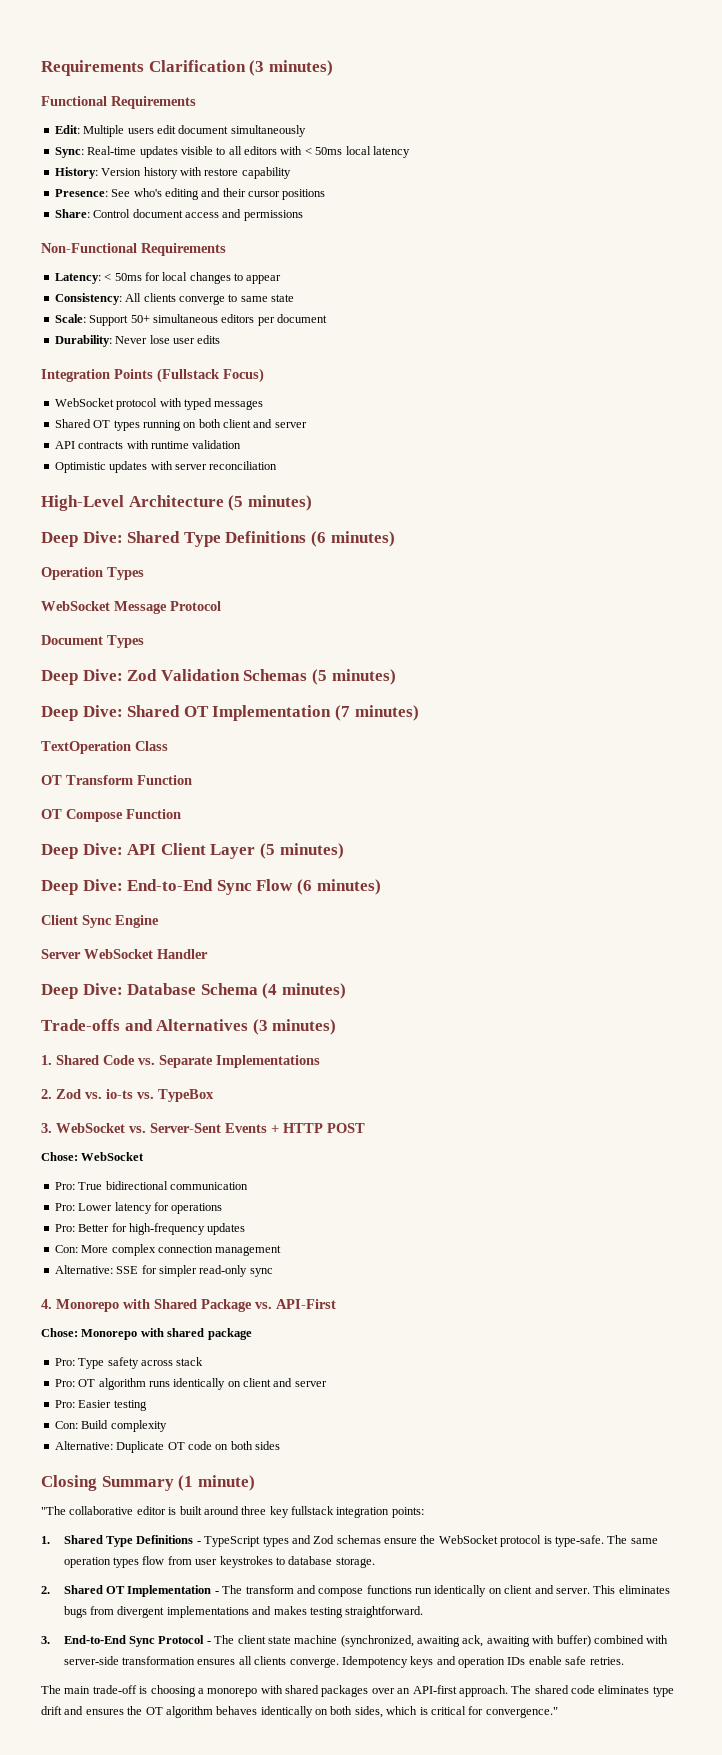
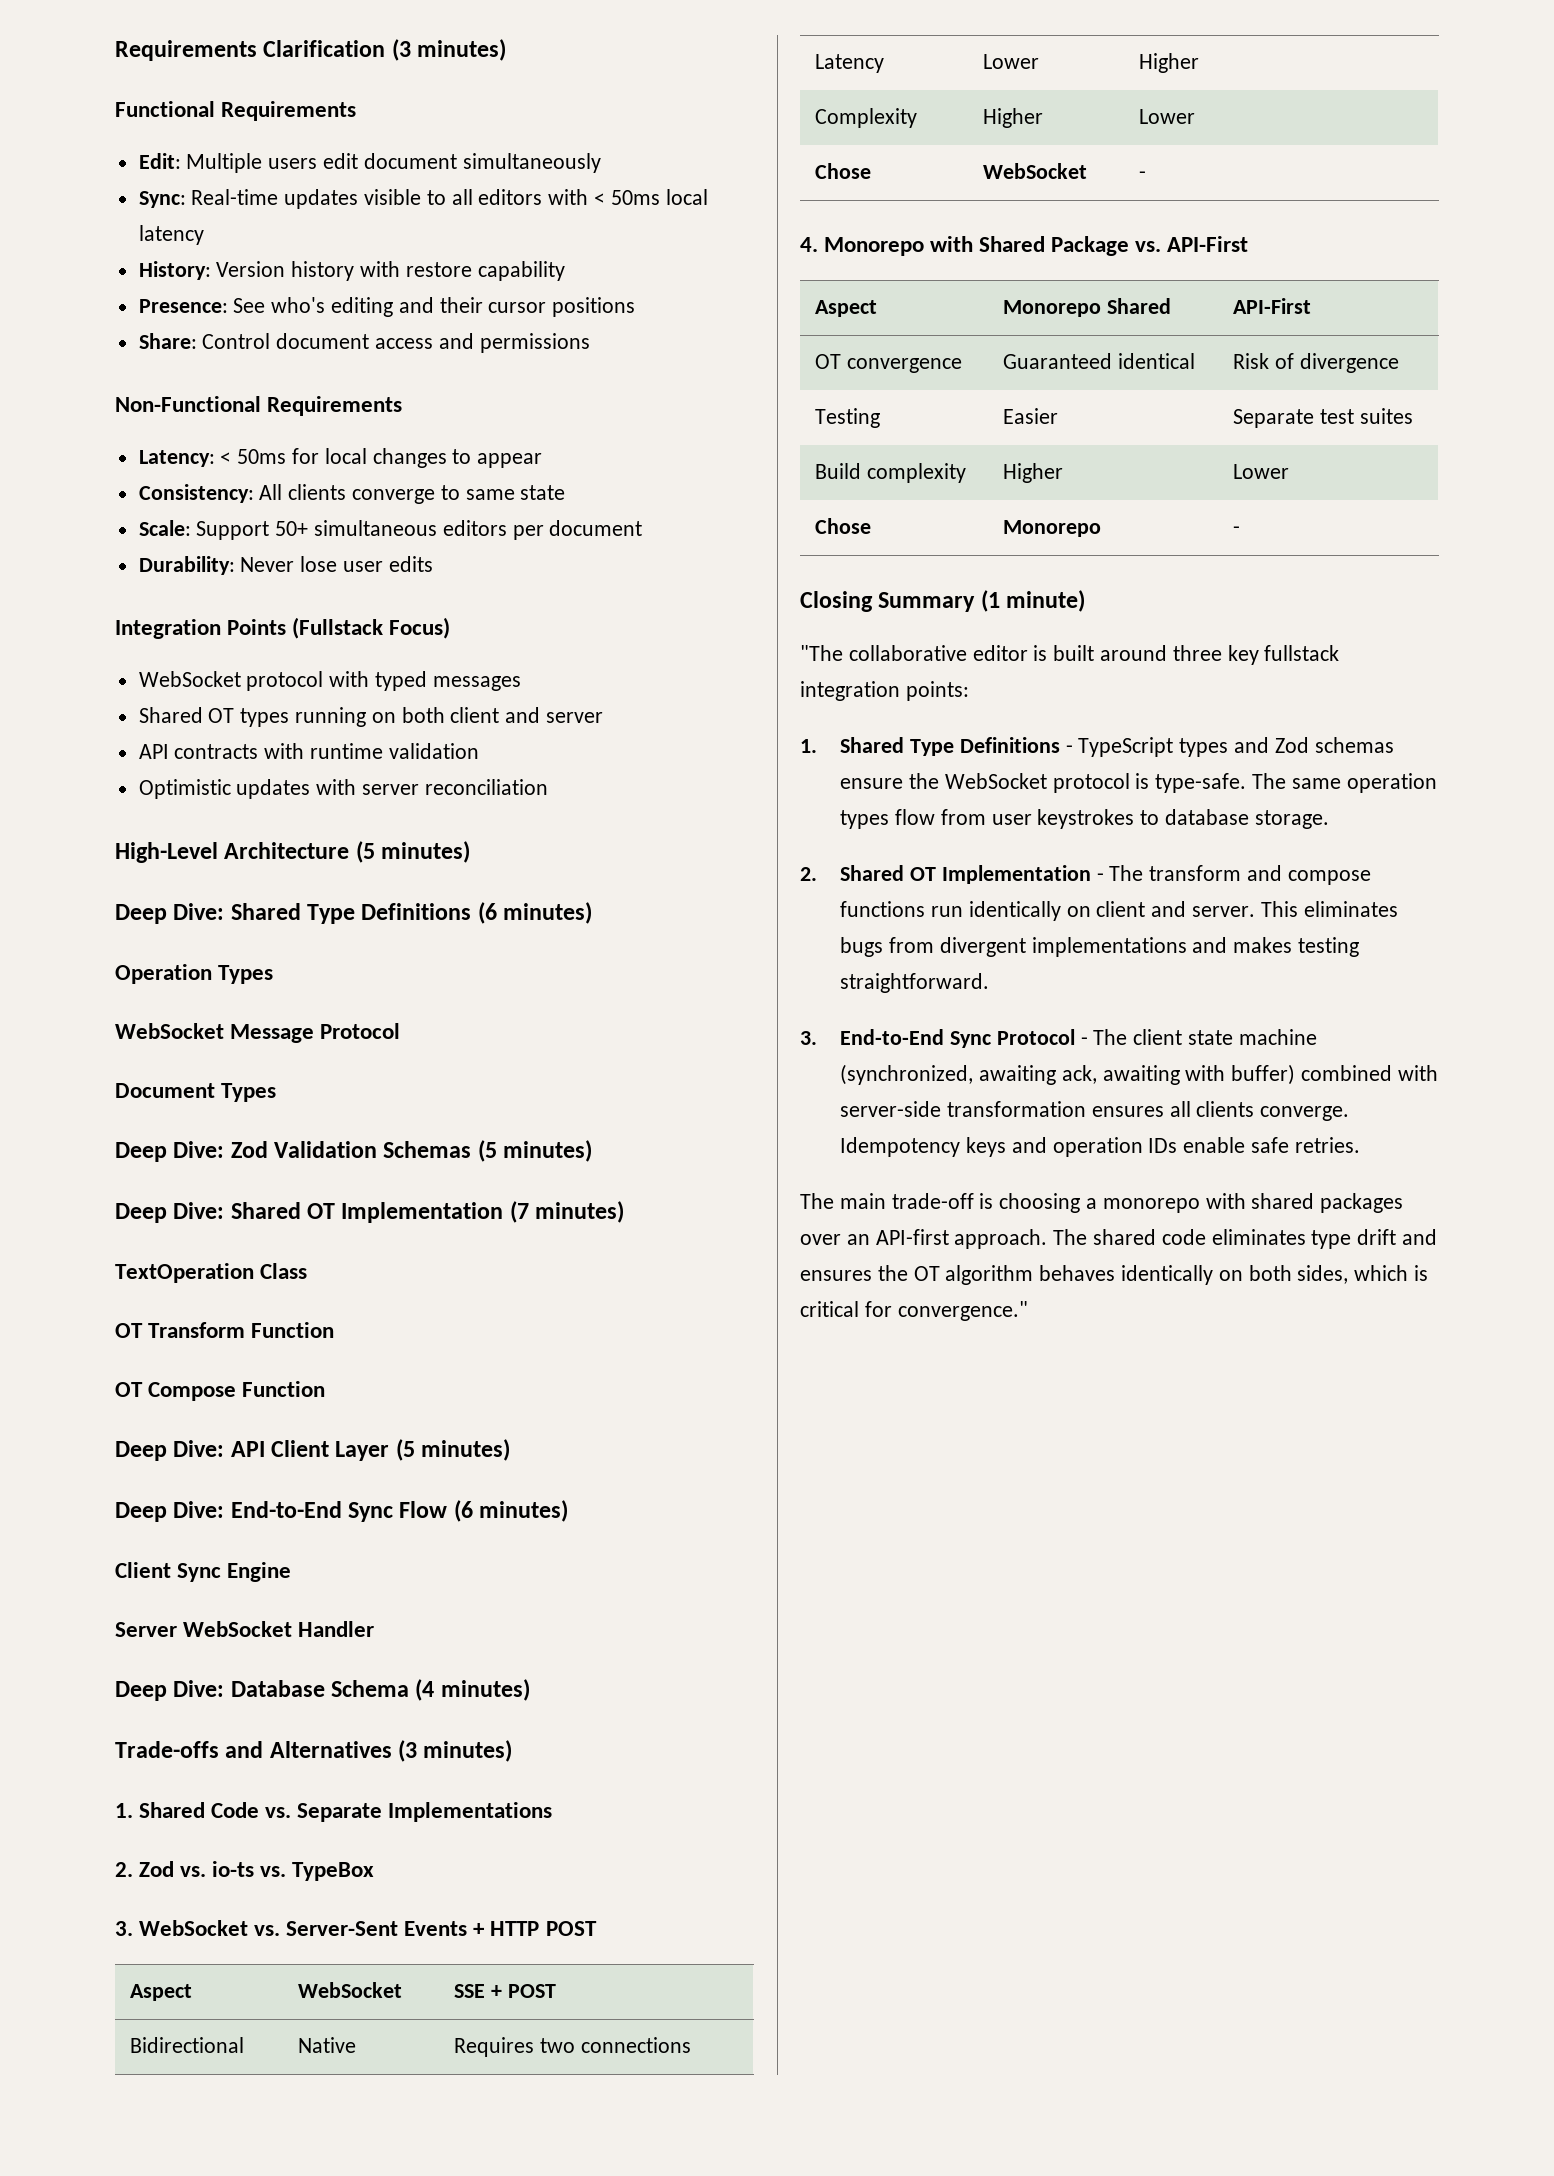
[41,1152,145,1161] [54,1181,248,1190] [54,1202,223,1214] [54,1223,246,1235] [54,1244,282,1256] [54,1265,273,1277] // Chose: WebSocket // Pro: True bidirectional communication // Pro: Lower latency for operations // Pro: Better for high-frequency updates // Con: More complex connection management // Alternative: SSE for simpler read-only sync -> [130,1984,193,2001] [298,1982,403,1998] [454,1984,556,1998] [130,2037,245,2053] [298,2037,357,2053] [454,2037,691,2057] [815,54,885,73] [983,54,1040,69] [1139,53,1200,73] [815,108,918,128] [983,108,1044,128] [1139,109,1196,124] [815,163,872,179] [983,163,1088,179] [1139,171,1147,179] // Aspect | WebSocket | SSE + POST // Bidirectional | Native | Requires two connections // Latency | Lower | Higher // Complexity | Higher | Lower // Chose | WebSocket | -
[41,1328,252,1340] [54,1357,204,1369] [54,1378,327,1390] [54,1400,147,1411] [54,1420,167,1432] [54,1441,280,1453] // Chose: Monorepo with shared package // Pro: Type safety across stack // Pro: OT algorithm runs identically on client and server // Pro: Easier testing // Con: Build complexity // Alternative: Duplicate OT code on both sides -> [815,300,878,317] [1003,298,1172,317] [1233,298,1312,314] [815,354,963,373] [1003,353,1196,369] [1233,353,1399,373] [815,408,881,428] [1003,408,1059,424] [1233,408,1413,428] [815,463,967,483] [1003,463,1064,483] [1233,464,1290,479] [815,518,872,534] [1003,520,1102,537] [1233,526,1241,534] // Aspect | Monorepo Shared | API-First // OT convergence | Guaranteed identical | Risk of divergence // Testing | Easier | Separate test suites // Build complexity | Higher | Lower // Chose | Monorepo | -

